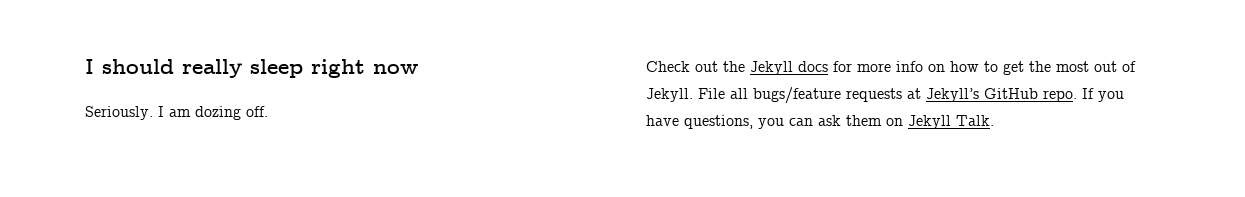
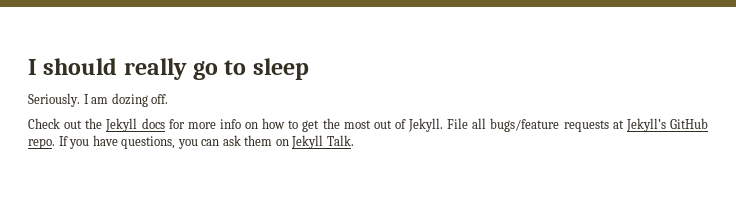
(242, 68) none -> [193,60,247,80] go to
[311,59,418,78] right now -> (309, 69) none

